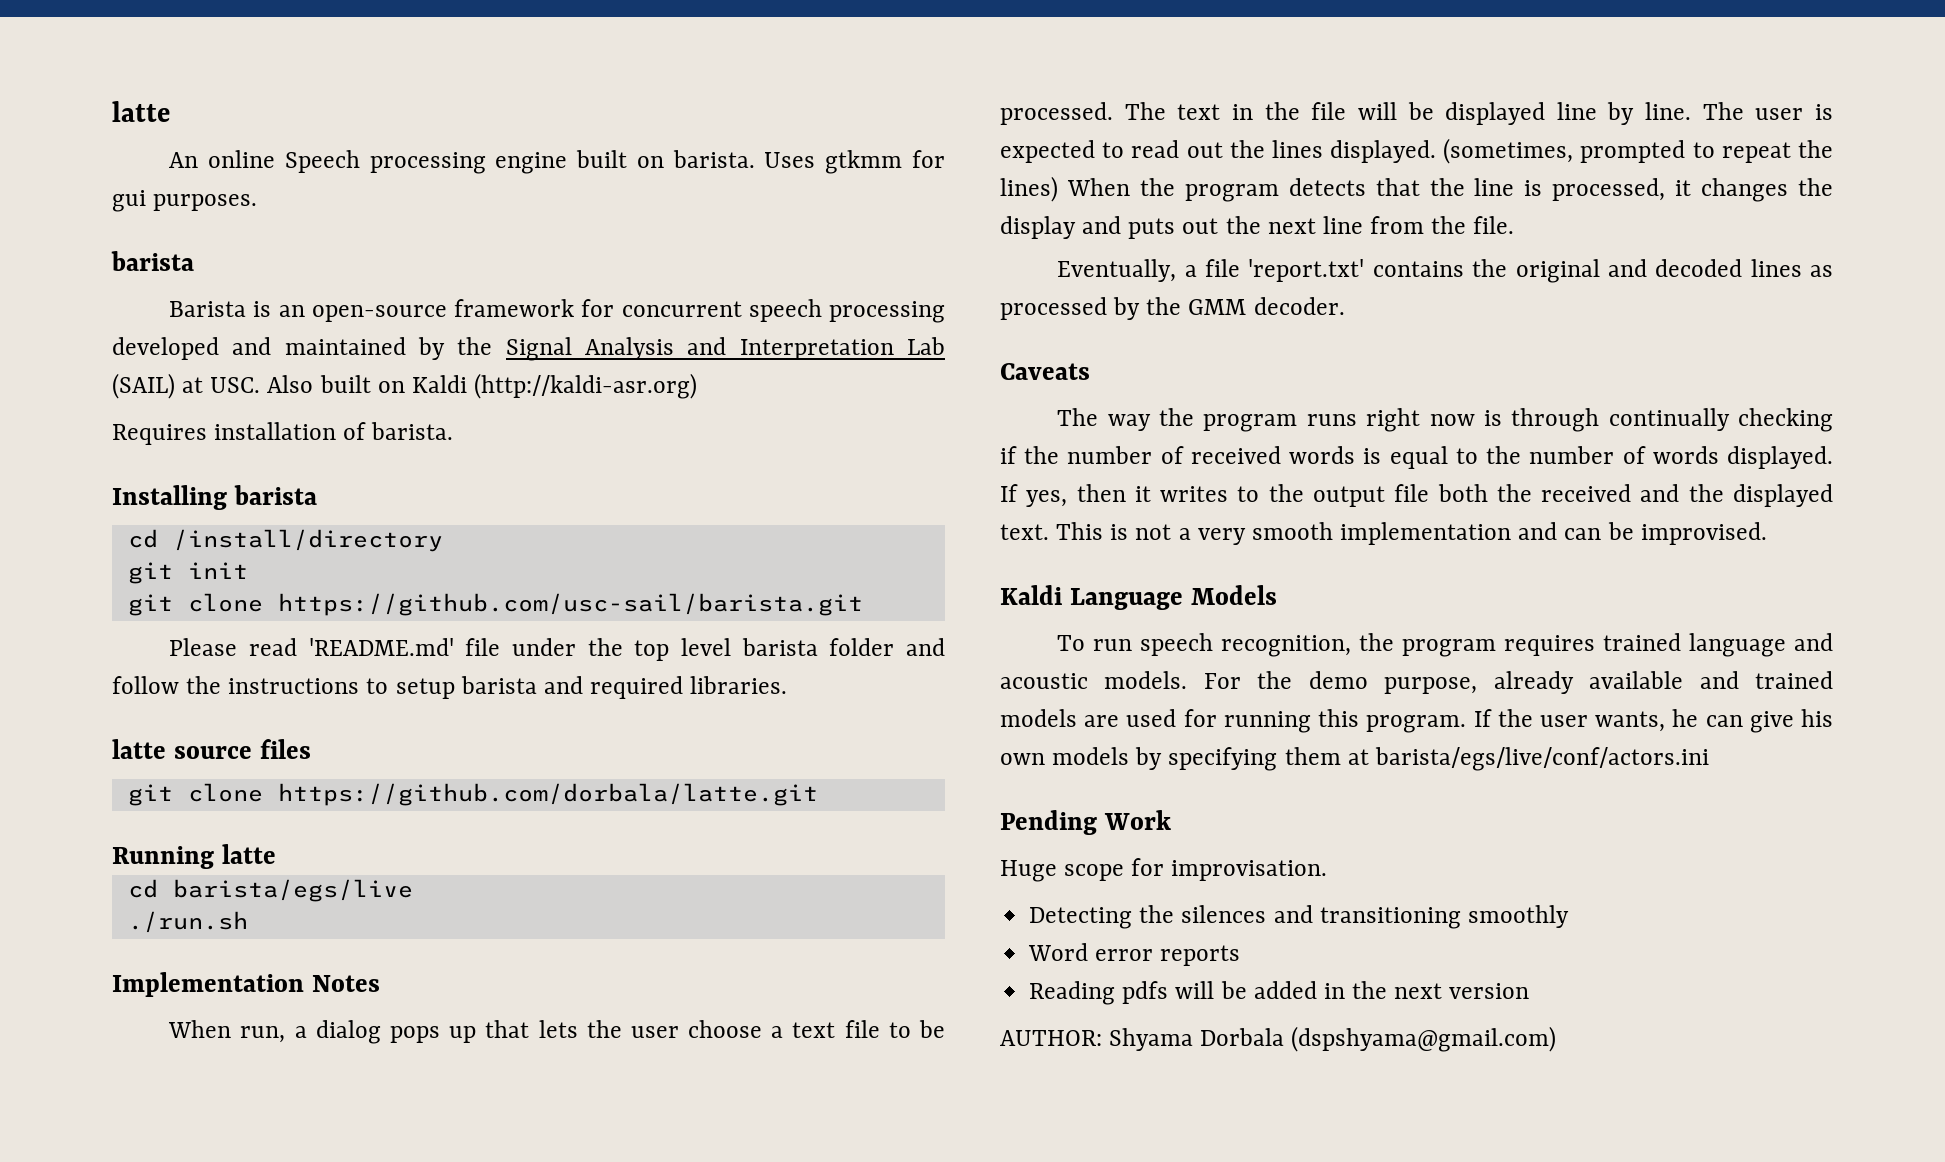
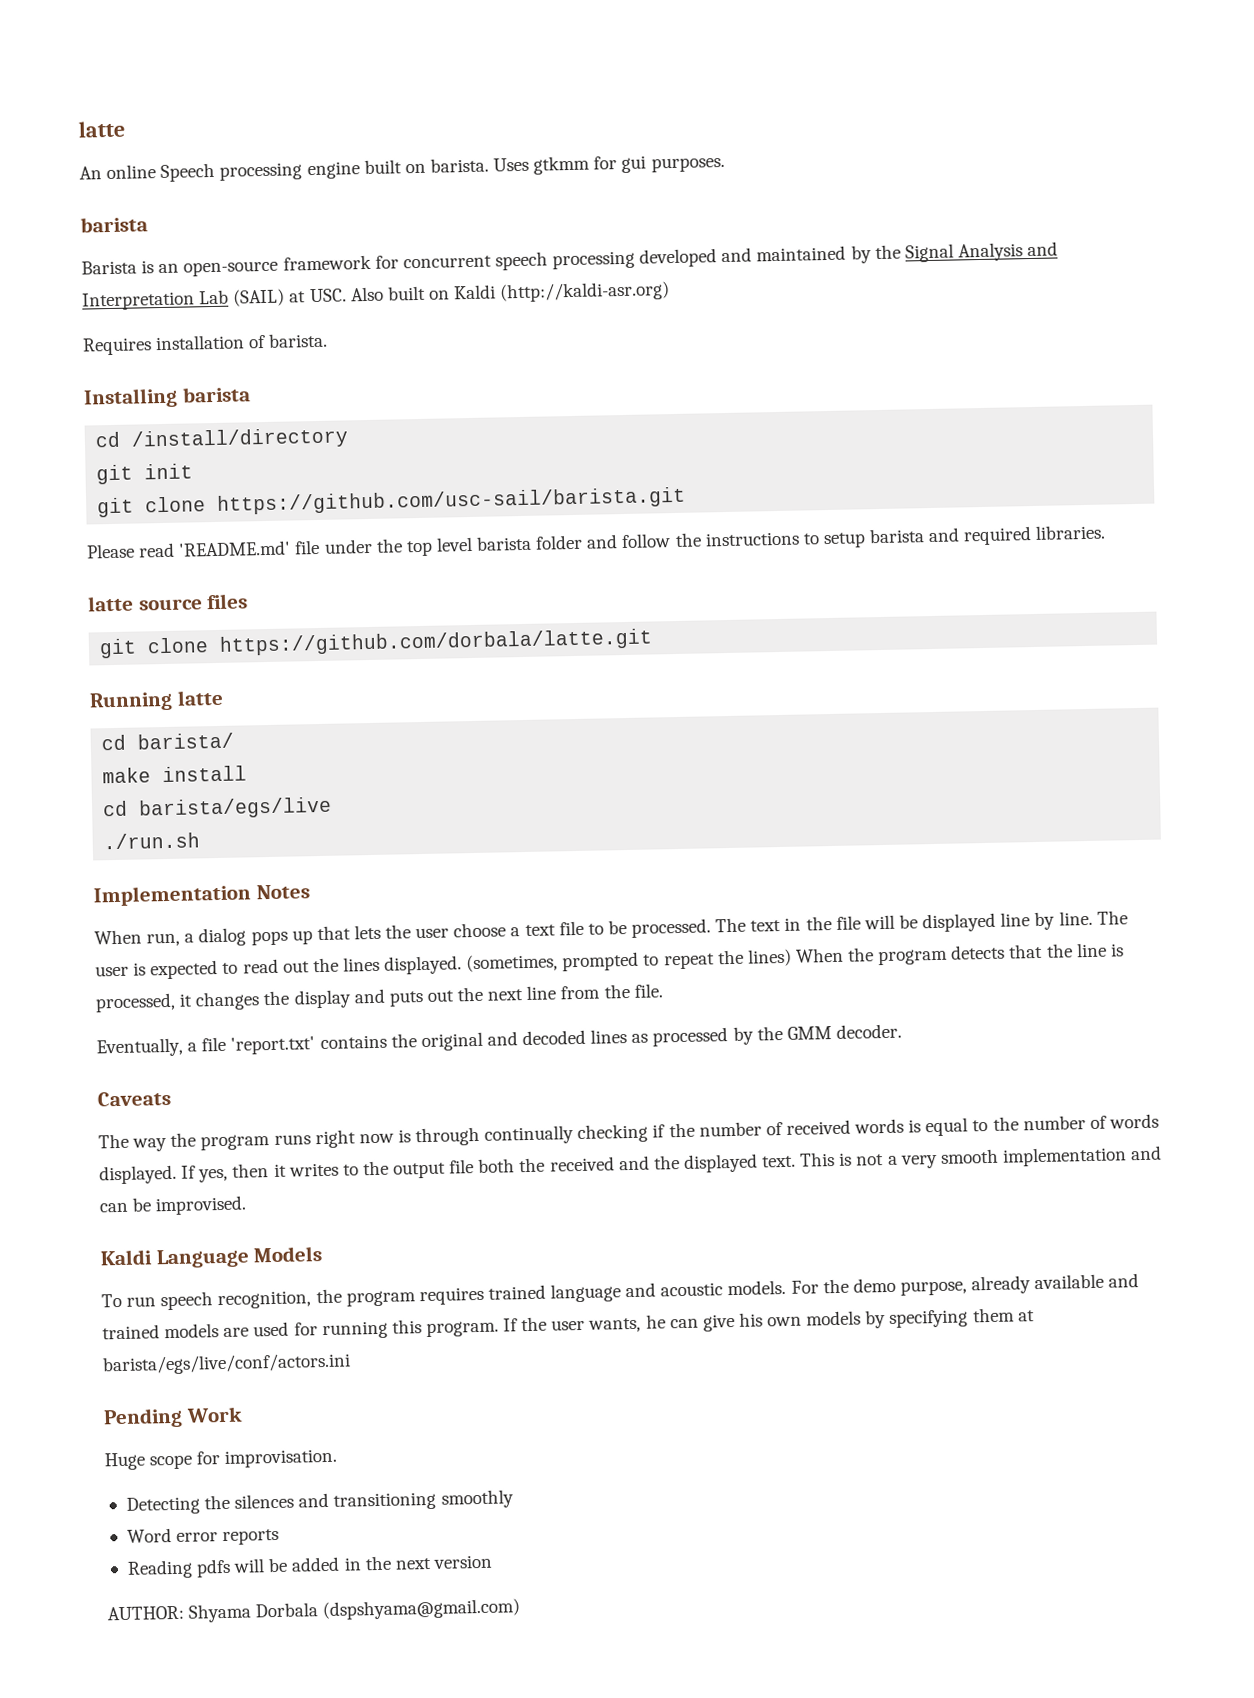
(276, 854) none -> [101,732,235,751] [102,765,248,784] // cd barista/ // make install

